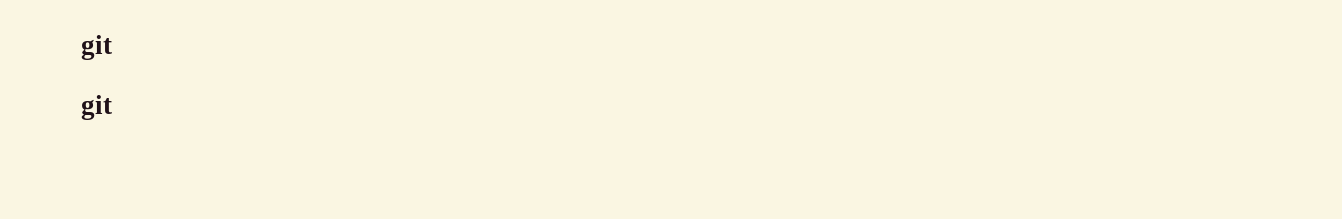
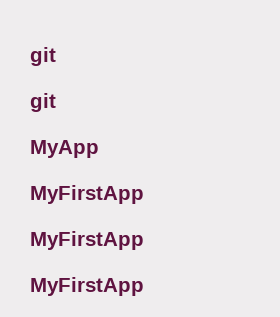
(112, 107) none -> [30,140,99,158] [30,185,144,204] [30,231,144,250] [30,277,144,296] // MyApp // MyFirstApp // MyFirstApp // MyFirstApp

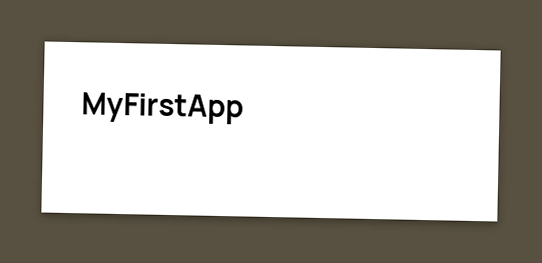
[30,47,56,66] [30,93,56,112] [30,140,99,158] [30,185,144,204] [30,231,144,250] [30,277,144,296] git // git // MyApp // MyFirstApp // MyFirstApp // MyFirstApp -> [81,92,244,125] MyFirstApp

